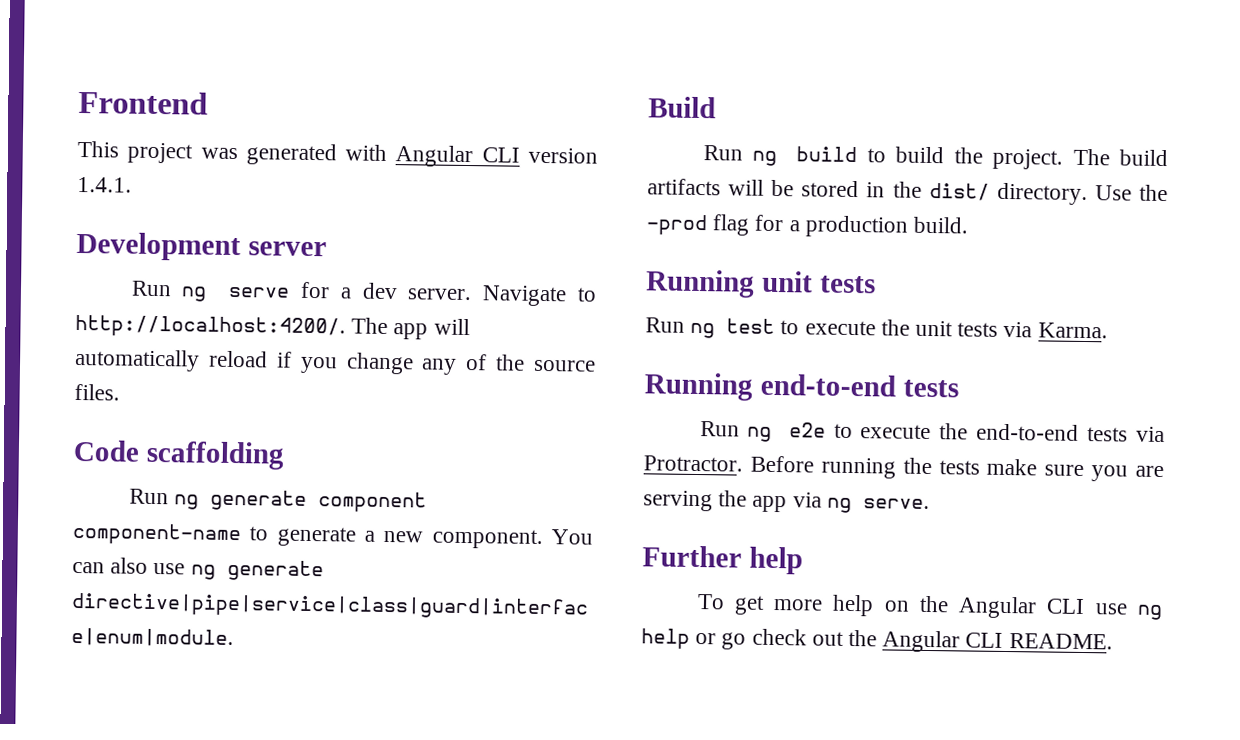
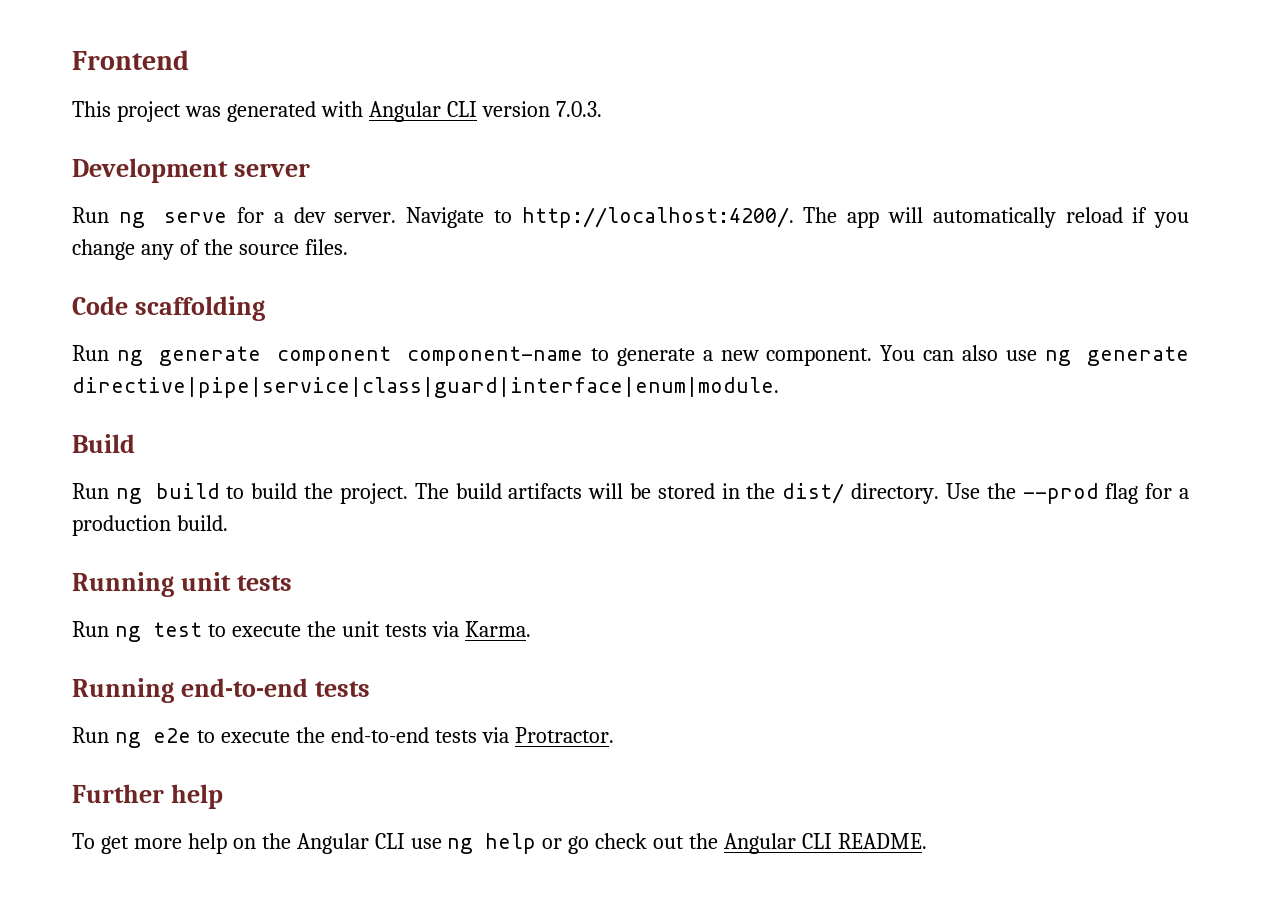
[77,176,132,193] 1.4.1. -> [555,101,602,117] 7.0.3.
[646,214,708,236] -prod -> [1022,483,1099,504] --prod
[749,455,1164,482] [643,490,930,513] Before running the tests make sure you are serving the app via ng serve. -> (614, 735) none

